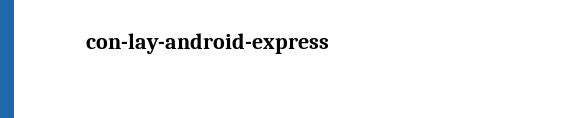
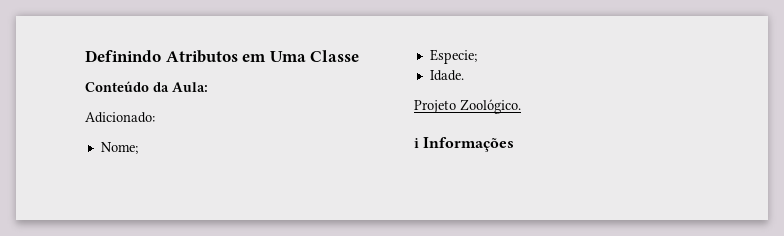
[86,33,329,54] con-lay-android-express -> [85,50,360,63] [85,81,208,92] [85,112,155,123] [100,142,138,154] [429,49,477,64] [429,70,464,81] [414,99,521,114] [414,137,515,152] Definindo Atributos em Uma Classe // Conteúdo da Aula: // Adicionado: // Nome; // Especie; // Idade. // Projeto Zoológico. // ℹ Informações

